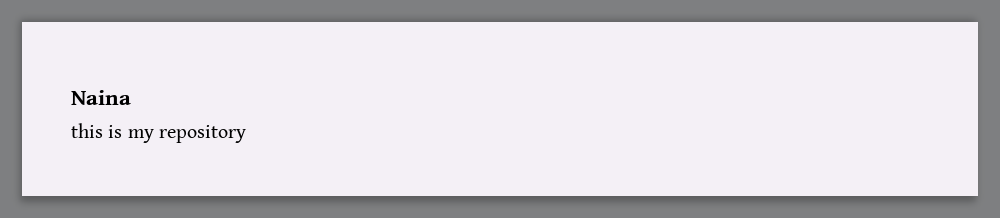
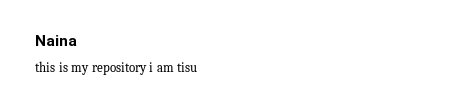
(246, 134) none -> [149,62,198,72] i am tisu

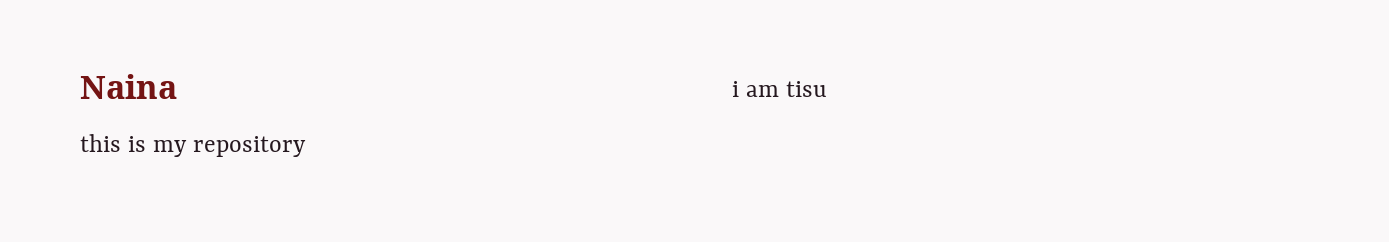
(147, 68) none -> (307, 146) //

